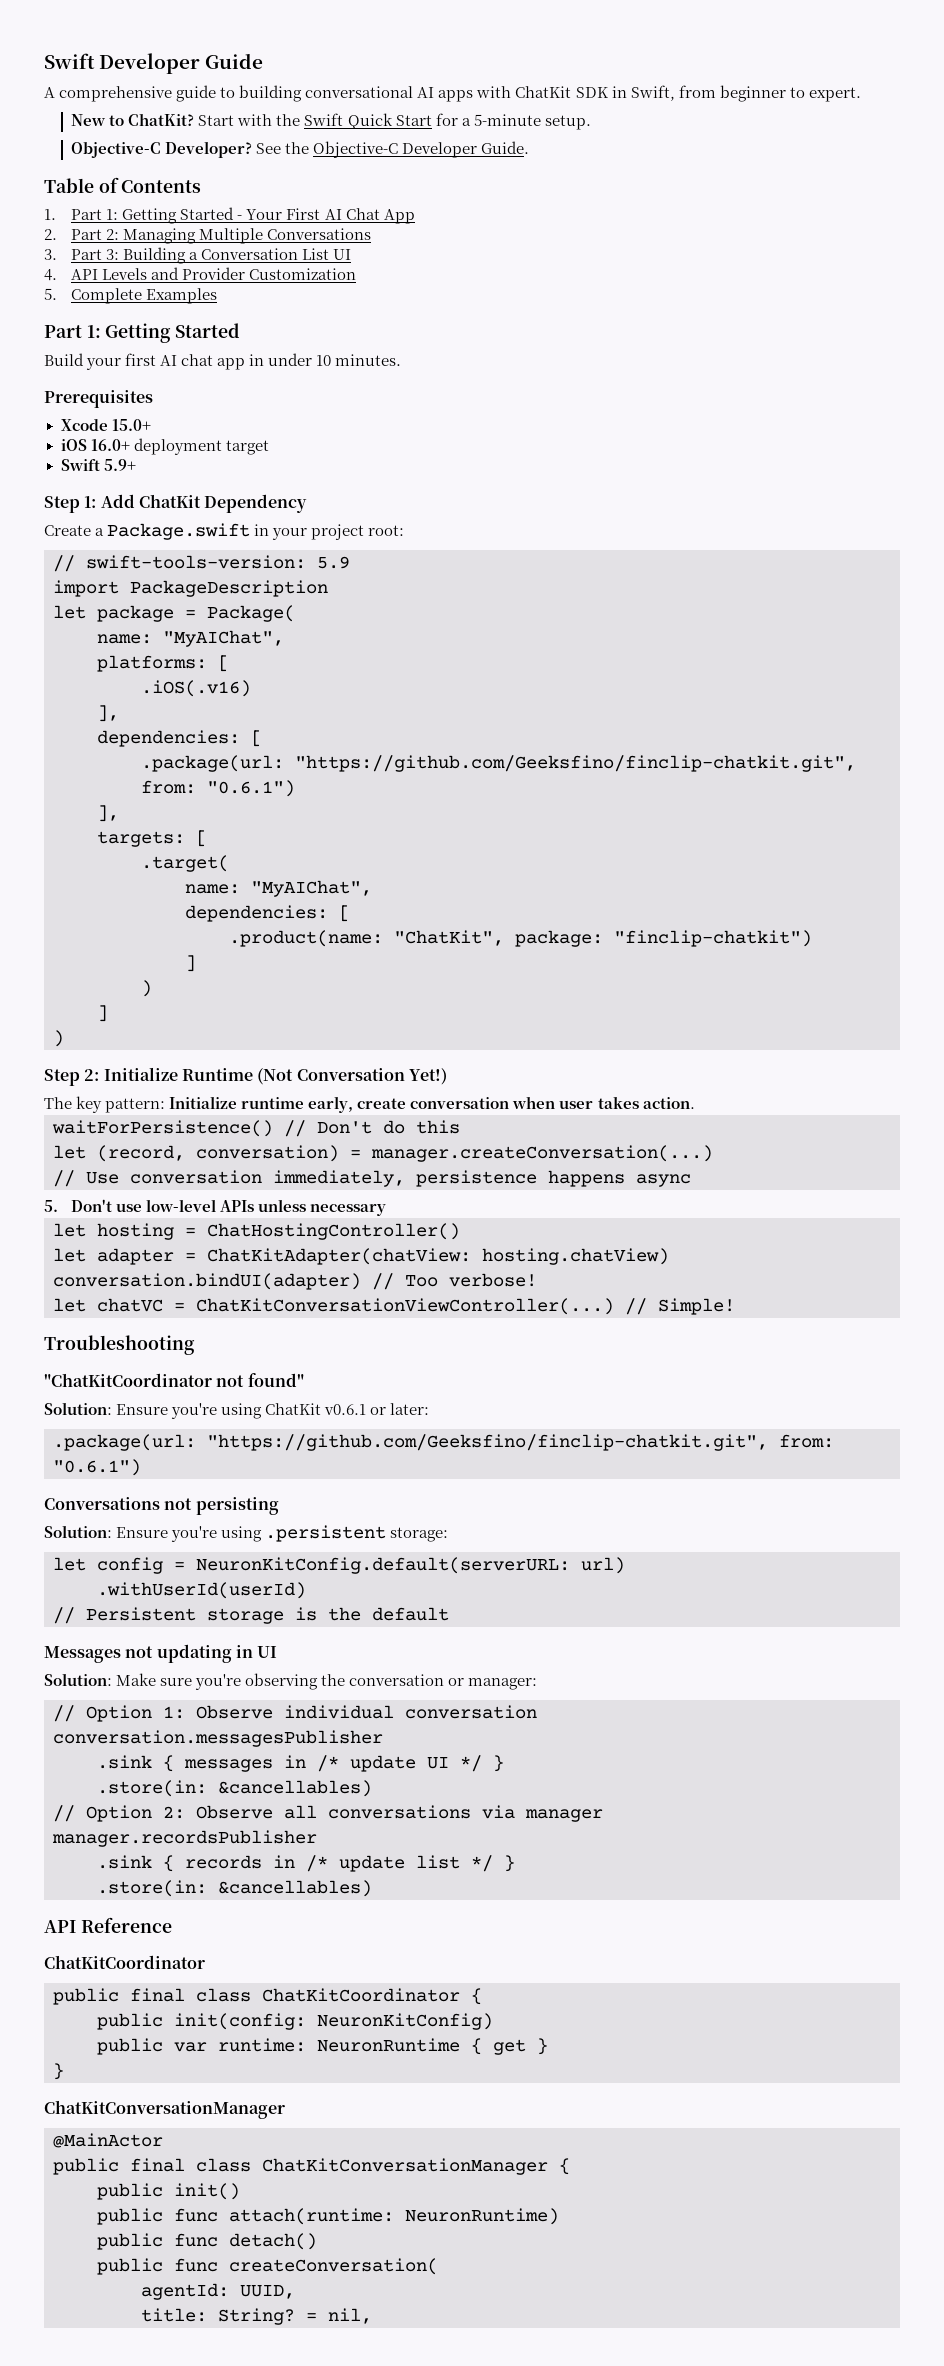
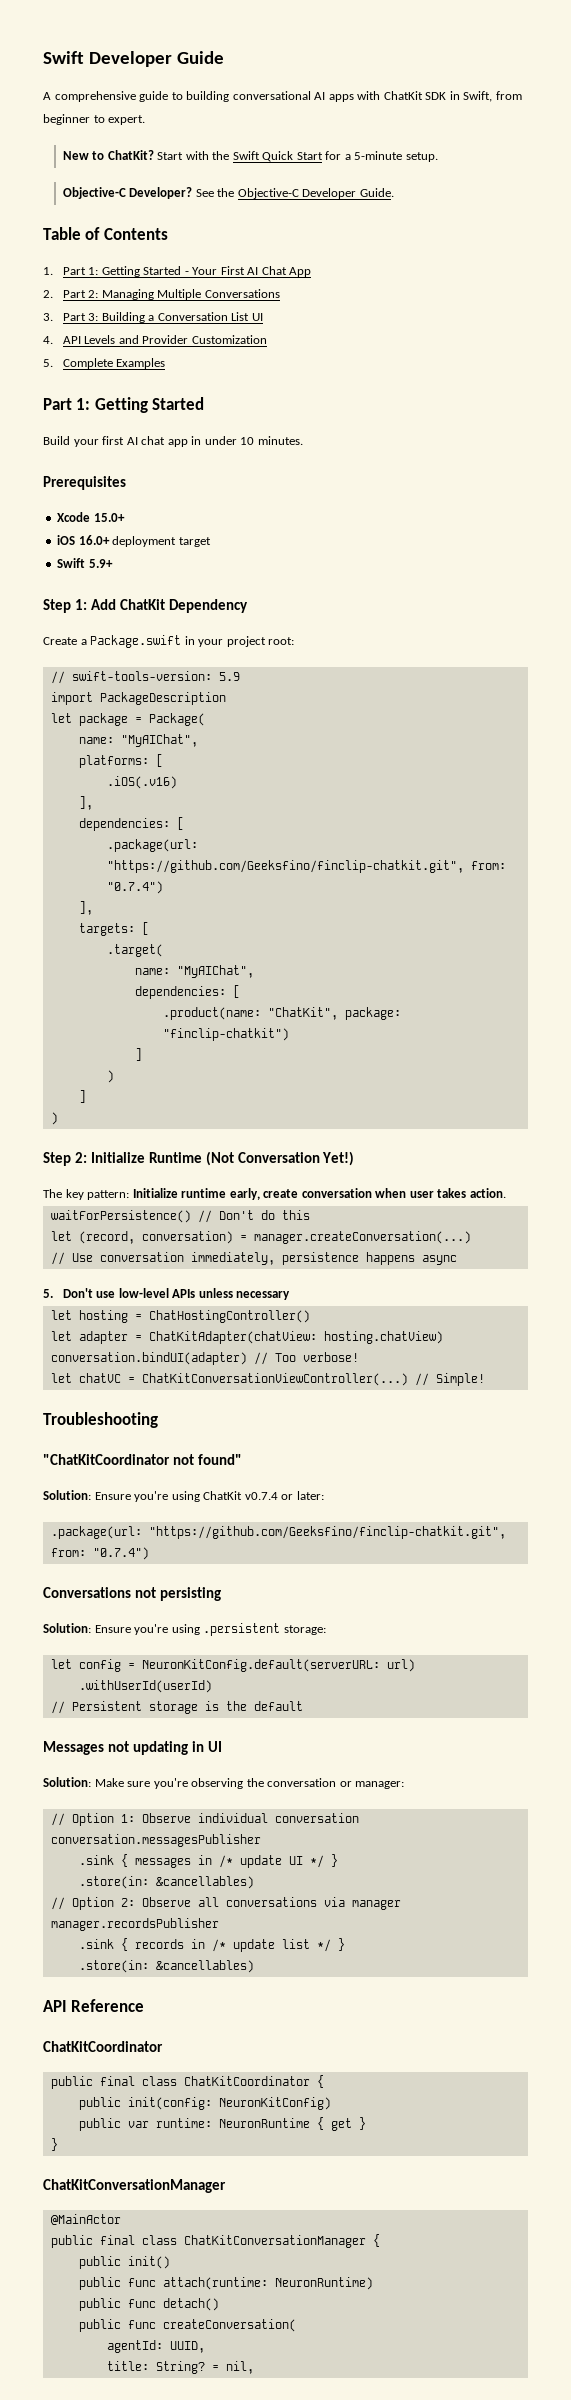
[207,780,295,797] "0.6.1") -> [106,881,163,894] "0.7.4")
[324,1404,367,1415] v0.6.1 -> [244,1492,278,1500] v0.7.4
[53,1459,141,1476] "0.6.1") -> [92,1547,149,1560] "0.7.4")

